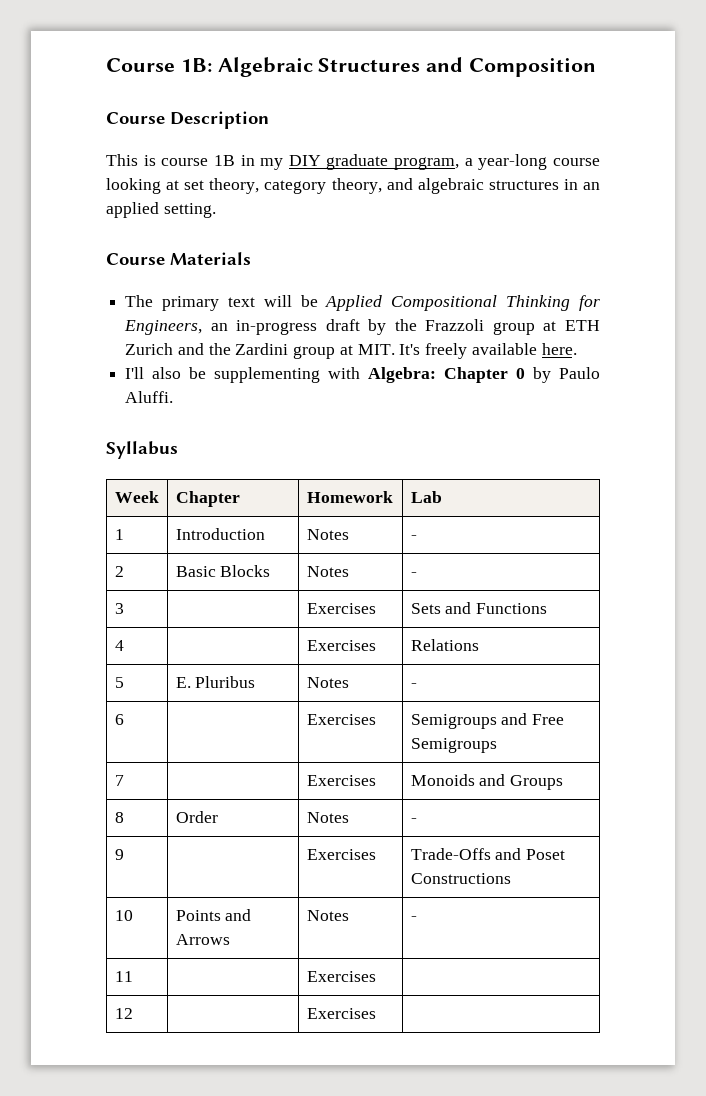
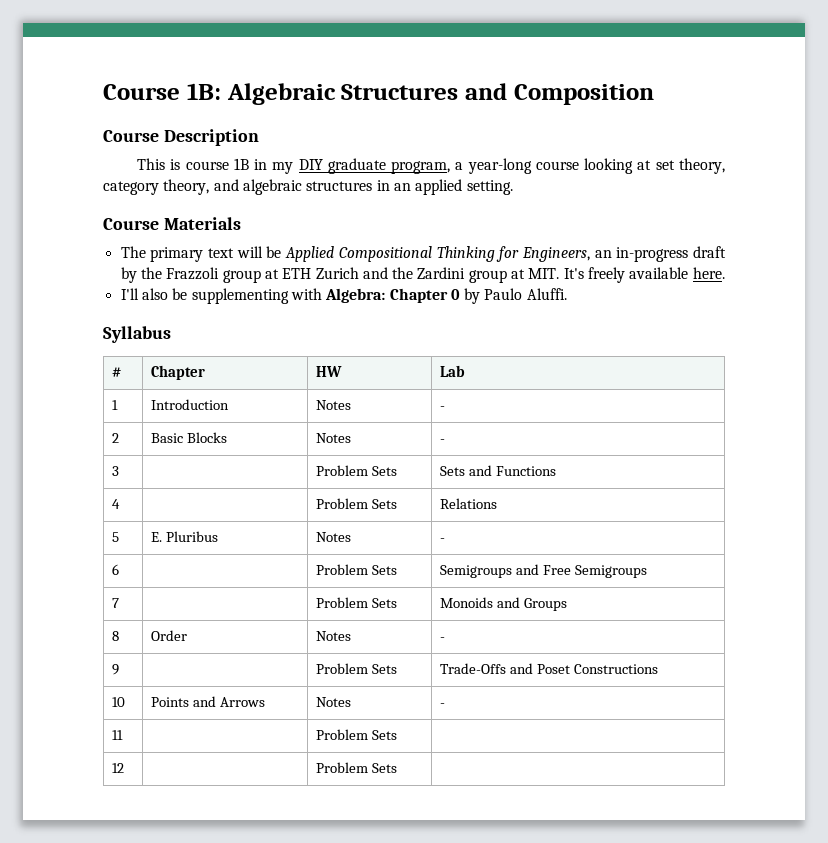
[114,491,159,503] Week -> [112,367,122,377] #
[306,491,393,503] Homework -> [316,366,343,377] HW
[306,603,376,614] Exercises -> [316,465,398,476] Problem Sets
[306,640,376,651] Exercises -> [316,498,398,509] Problem Sets
[306,714,376,725] Exercises -> [316,564,398,575] Problem Sets
[306,775,376,786] Exercises -> [316,597,398,608] Problem Sets
[306,849,376,860] Exercises -> [316,663,398,674] Problem Sets
[306,971,376,982] Exercises -> [316,729,398,740] Problem Sets
[306,1008,376,1019] Exercises -> [316,762,398,773] Problem Sets

